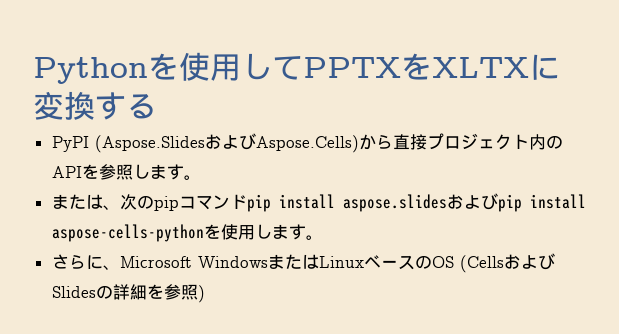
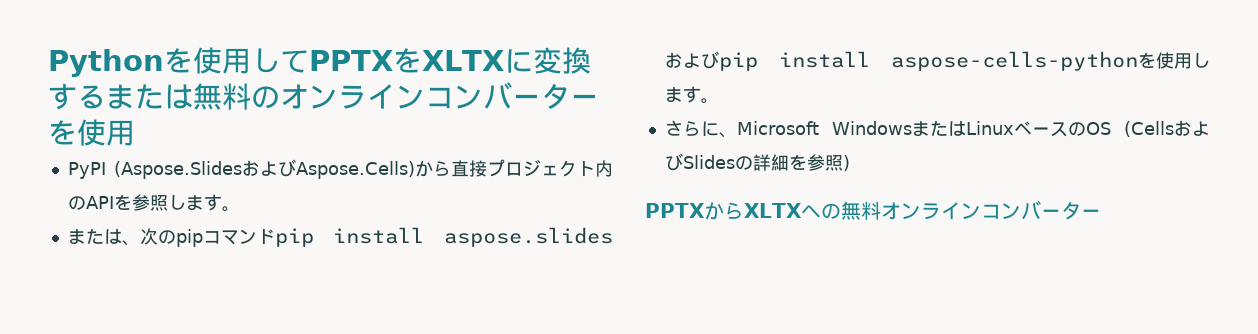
(157, 106) none -> [106,82,599,110] [48,119,135,146] または無料のオンラインコンバーターを使用
(205, 294) none -> [645,200,1101,220] // PPTXからXLTXへの無料オンラインコンバーター

